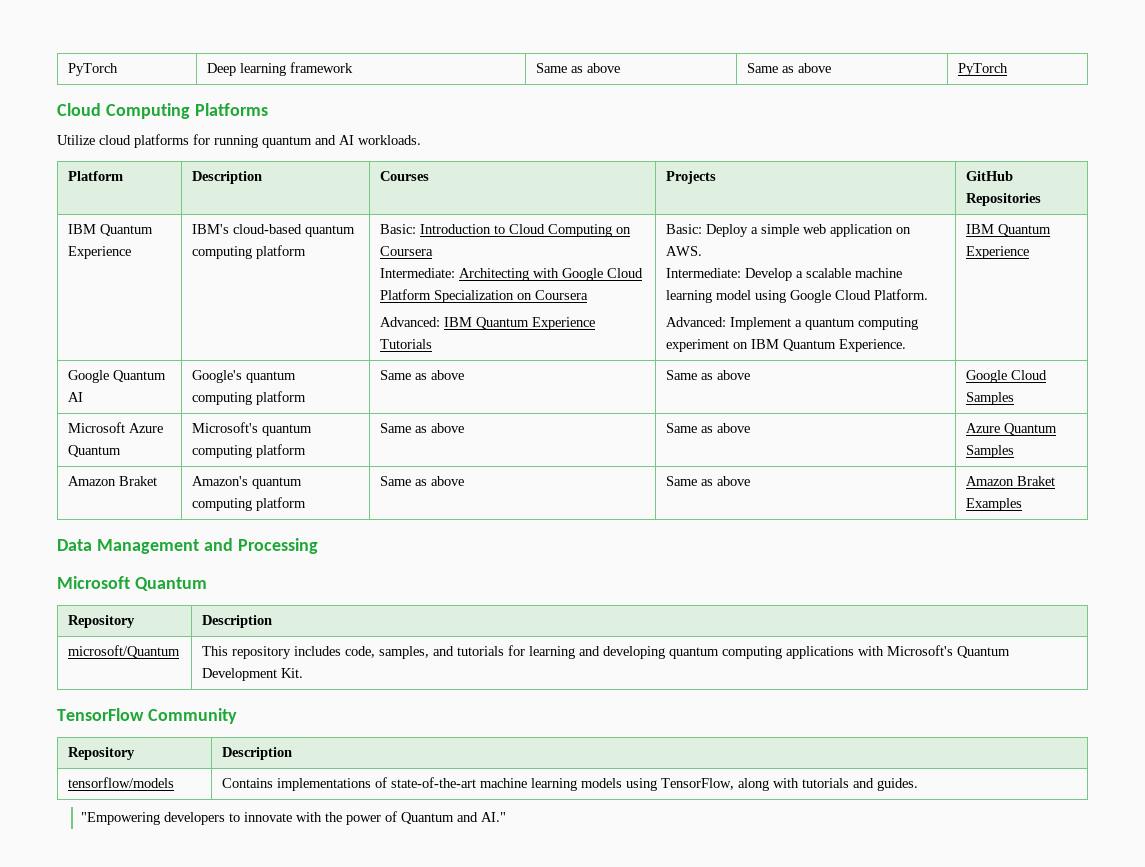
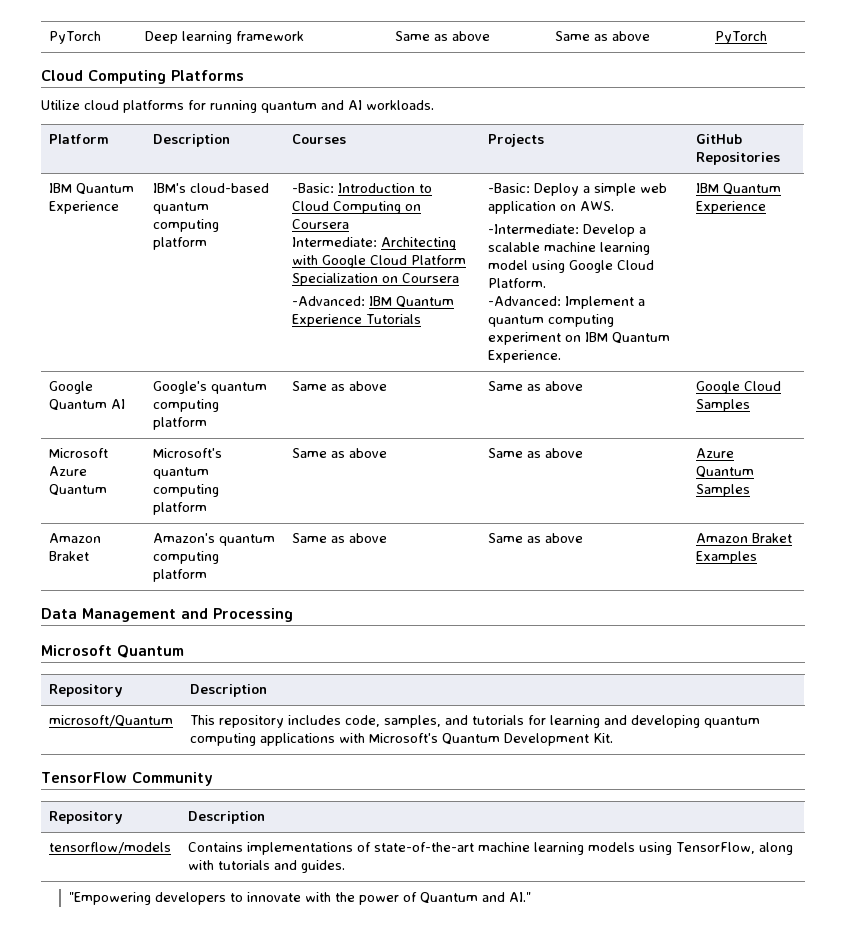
[380,224,417,234] Basic: -> [292,183,335,193] -Basic:
[380,317,441,327] Advanced: -> [292,296,366,306] -Advanced:
[666,224,703,234] Basic: -> [488,183,531,193] -Basic:
[666,268,742,278] Intermediate: -> [488,224,580,234] -Intermediate:
[666,317,727,327] Advanced: -> [488,296,562,306] -Advanced:

